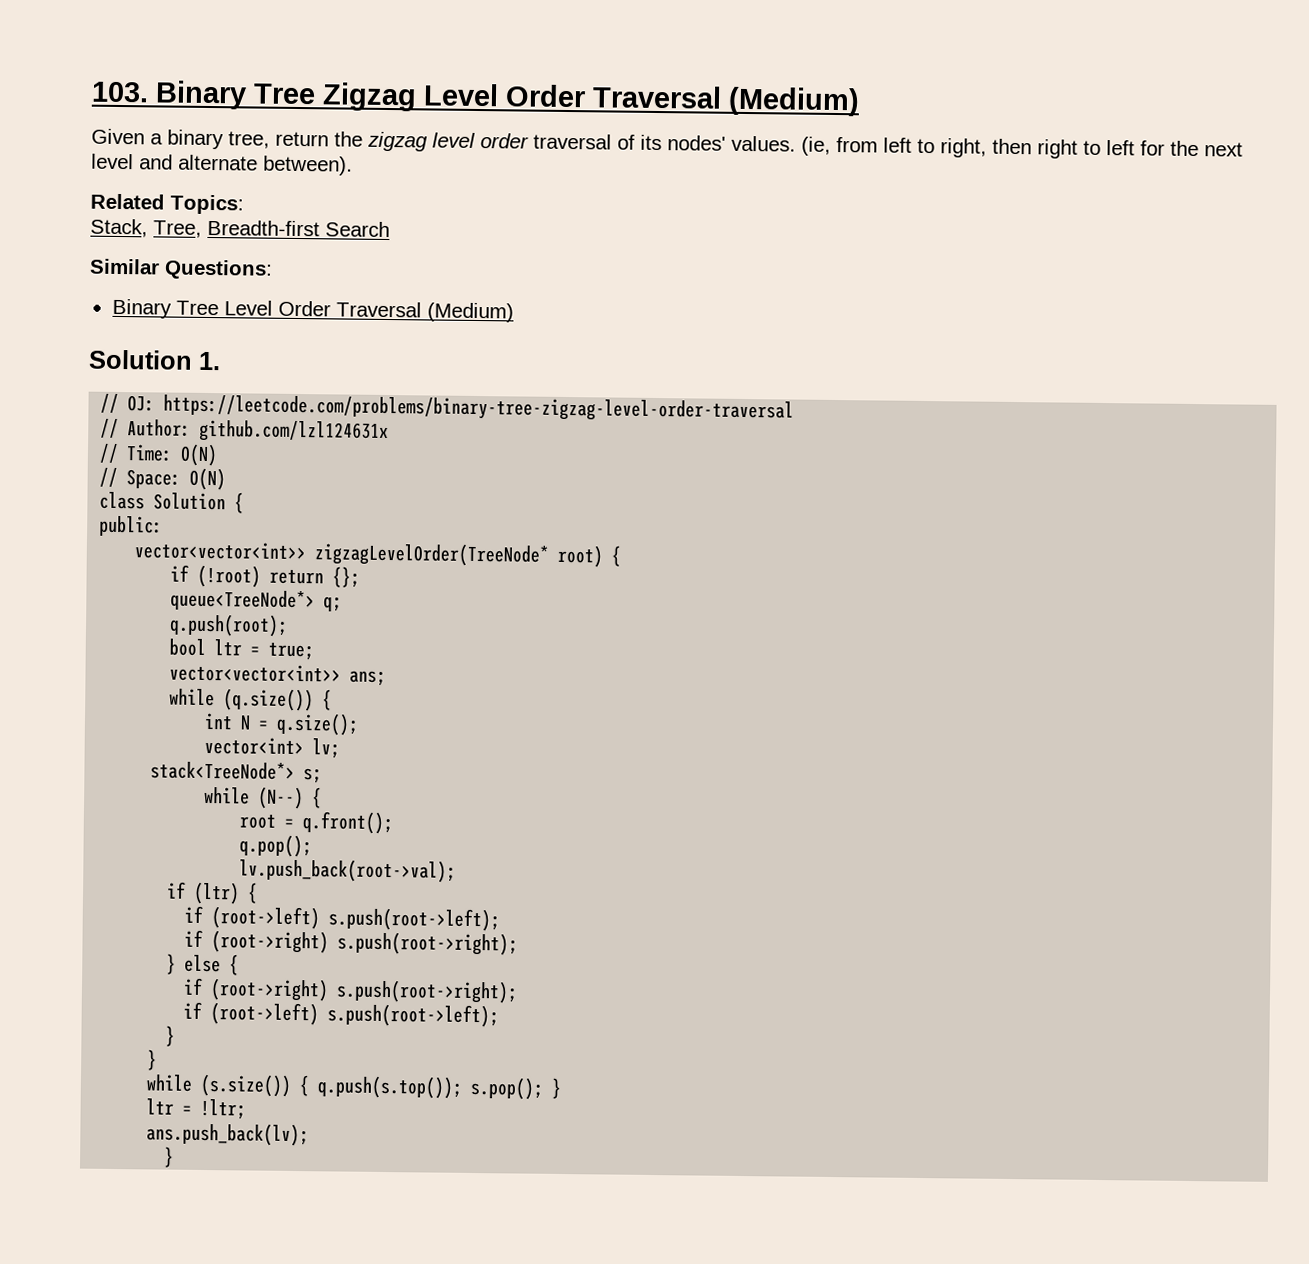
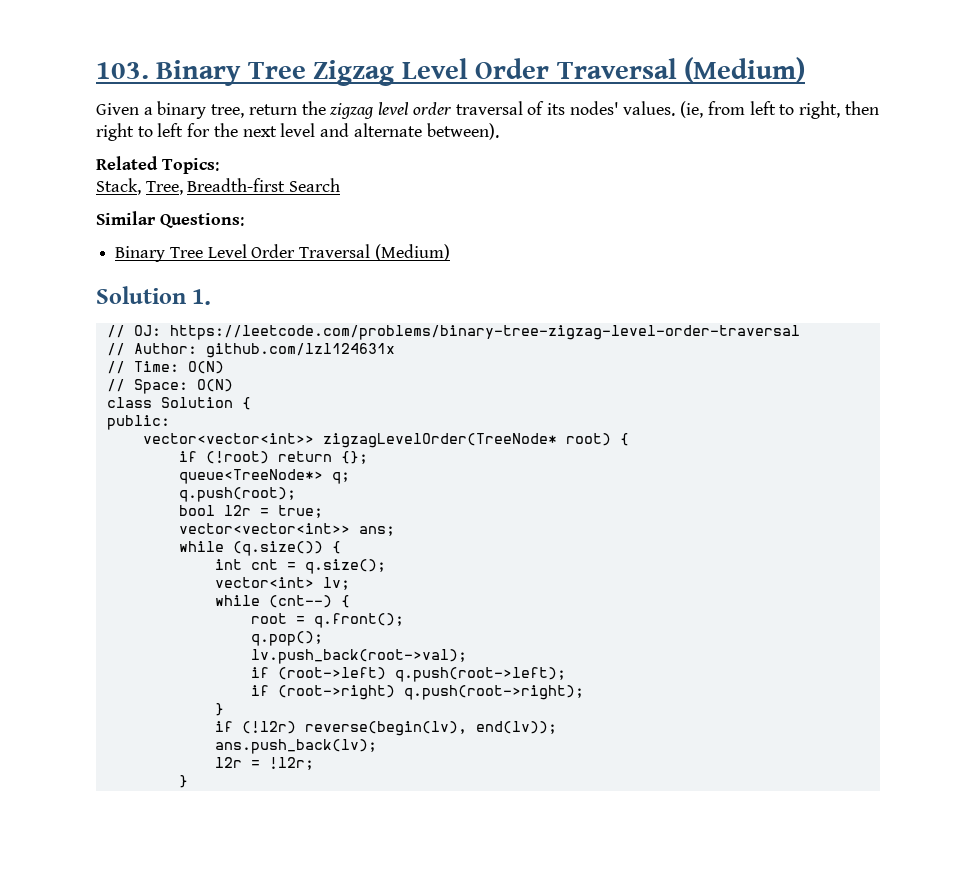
[214,639,243,656] ltr -> [223,505,251,516] l2r
[240,715,252,730] N -> [250,559,278,570] cnt
[150,761,323,784] [204,786,305,810] // stack<TreeNode*> s; // while (N--) -> [214,595,332,608] // while (cnt--)
[166,881,259,905] [184,905,501,932] [184,929,519,956] [166,953,240,976] [183,977,519,1004] [183,1001,500,1028] [165,1025,176,1047] [147,1049,158,1071] [146,1073,563,1100] [146,1098,247,1120] [146,1122,310,1147] // if (ltr) { // if (root->left) s.push(root->left); // if (root->right) s.push(root->right); // } else { // if (root->right) s.push(root->right); // if (root->left) s.push(root->left); // } // } // while (s.size()) { q.push(s.top()); s.pop(); } // ltr = !ltr; // ans.push_back(lv); -> [250,667,566,682] [250,685,584,700] [214,703,224,716] [214,721,557,736] [214,739,377,754] [214,757,314,770] // if (root->left) q.push(root->left); // if (root->right) q.push(root->right); // } // if (!l2r) reverse(begin(lv), end(lv)); // ans.push_back(lv); // l2r = !l2r;

